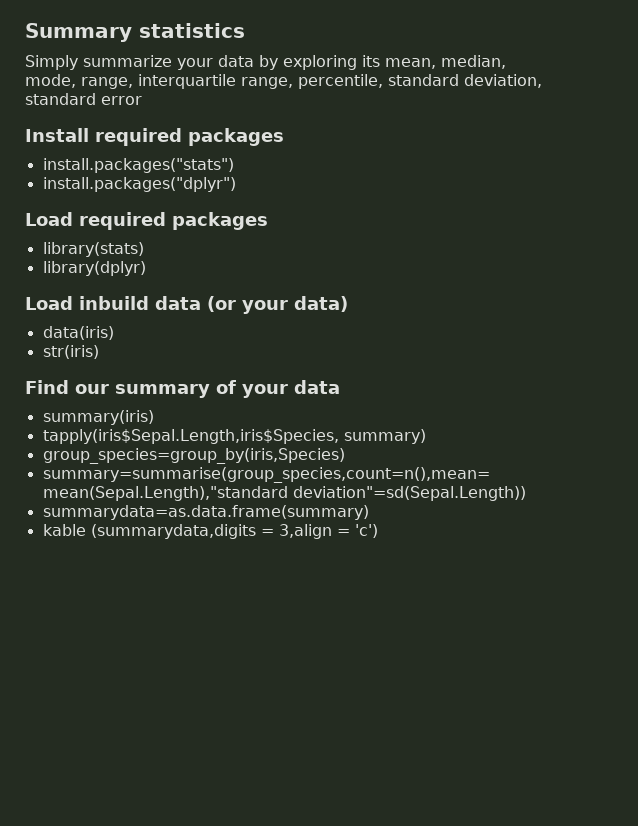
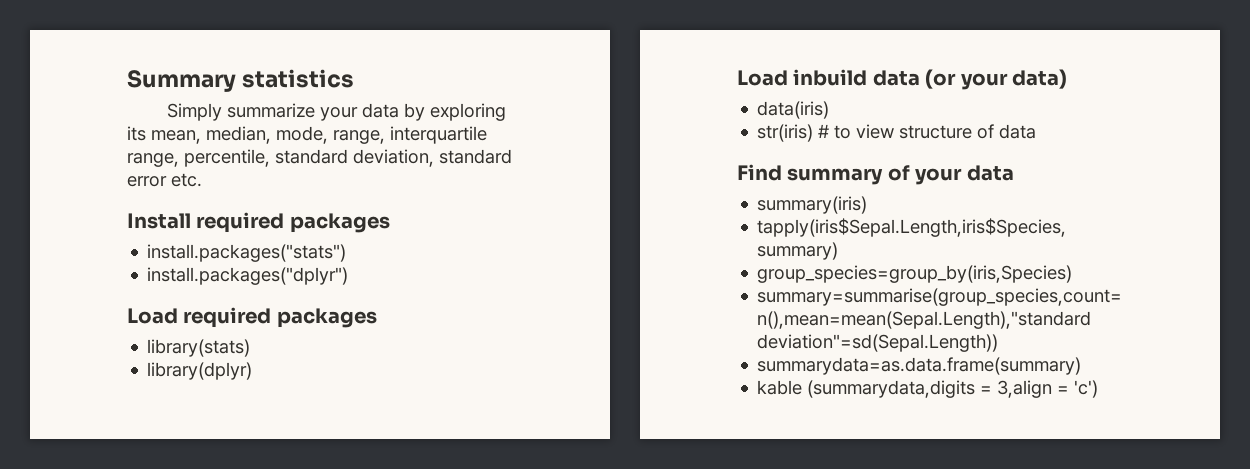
(142, 100) none -> [171,173,202,187] etc.
(99, 352) none -> [818,124,1037,139] # to view structure of data
[75,384,109,394] our -> (782, 172) none

